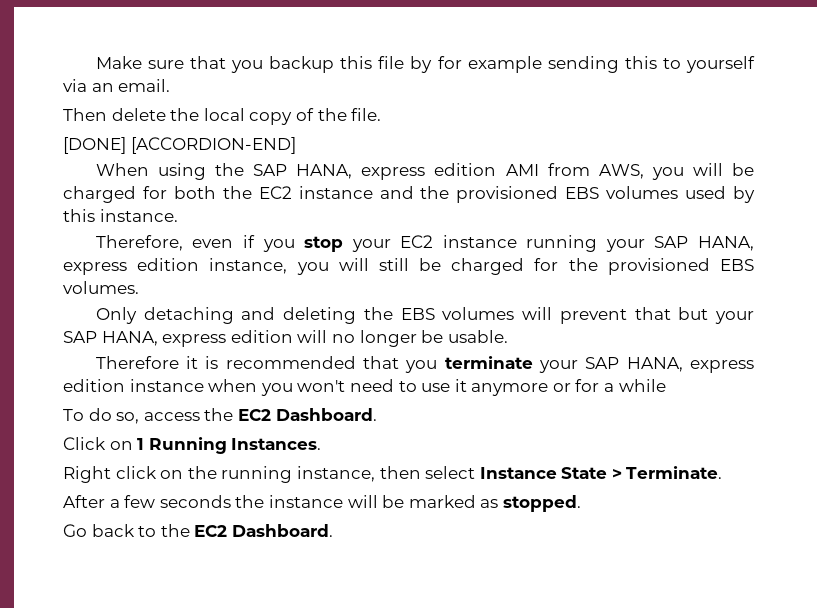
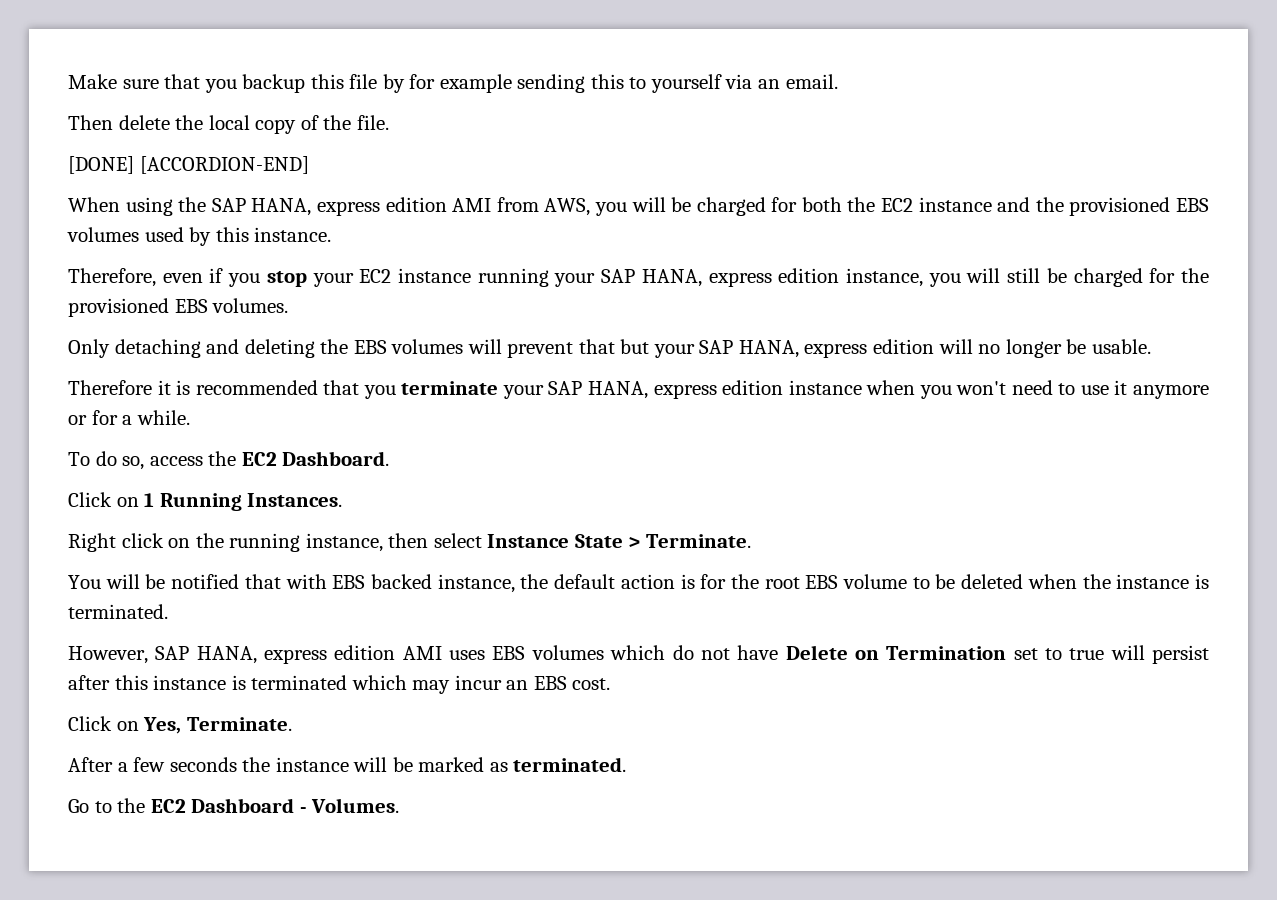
[618,379,666,392] while -> [136,410,190,425] while.
(723, 472) none -> [68,574,1210,593] [68,604,168,619] [68,645,1209,664] [68,675,611,694] [68,716,292,734] // You will be notified that with EBS backed instance, the default action is for the root EBS volume to be deleted when the instance is terminated. // However, SAP HANA, express edition AMI uses EBS volumes which do not have Delete on Termination set to true will persist after this instance is terminated which may incur an EBS cost. // Click on Yes, Terminate.
[502,495,581,512] stopped. -> [513,757,627,772] terminated.
[91,524,135,537] back -> (89, 806) none
[231,524,333,537] Dashboard. -> [191,798,400,813] Dashboard - Volumes.

